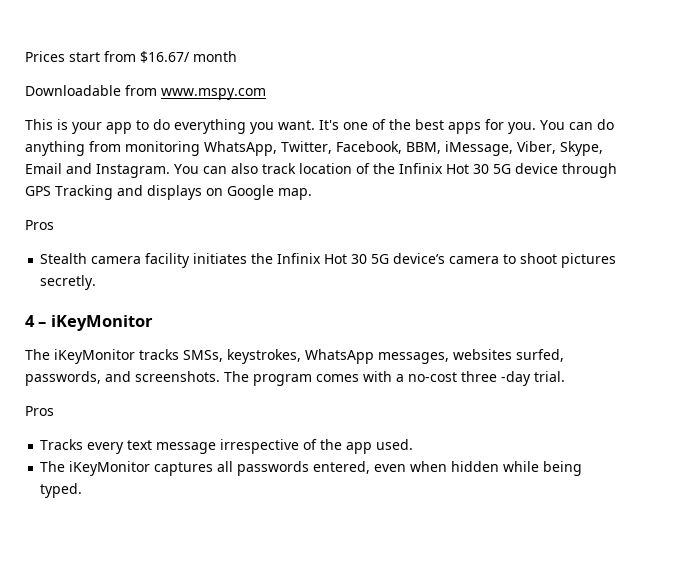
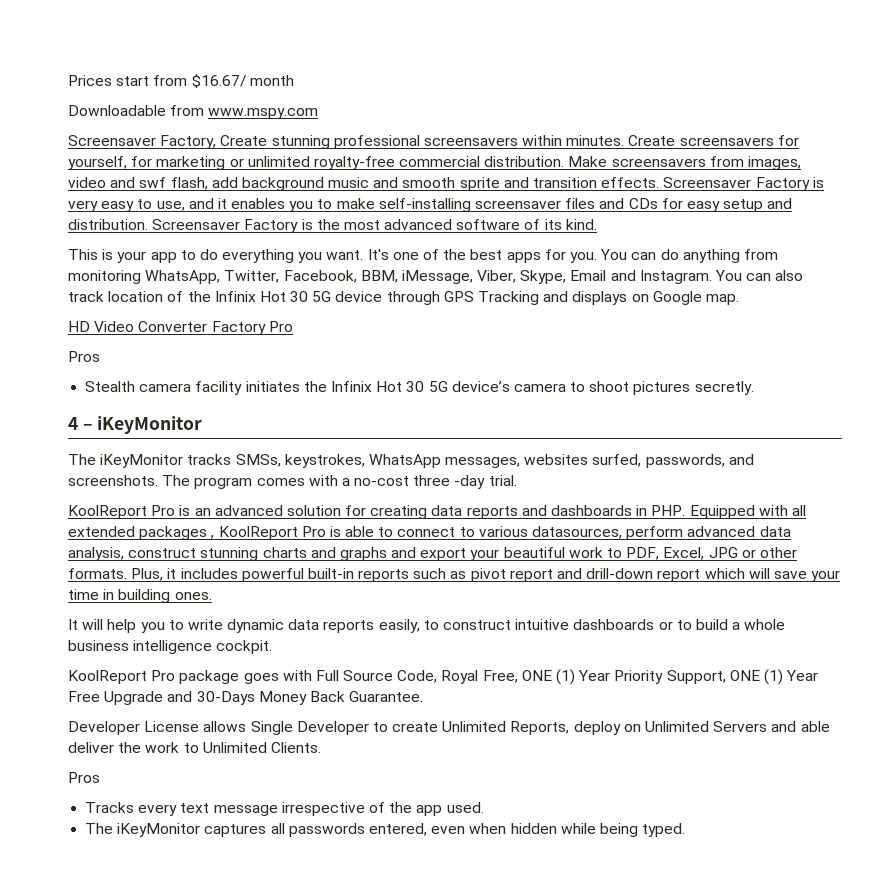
(266, 94) none -> [68,135,799,149] [68,156,802,170] [68,177,824,191] [68,198,793,212] [68,219,597,233] // Screensaver Factory, Create stunning professional screensavers within minutes. Create screensavers for yourself, for marketing or unlimited royalty-free commercial distribution. Make screensavers from images, video and swf flash, add background music and smooth sprite and transition effects. Screensaver Factory is very easy to use, and it enables you to make self-installing screensaver files and CDs for easy setup and distribution. Screensaver Factory is the most advanced software of its kind.
(312, 194) none -> [68,321,293,335] // HD Video Converter Factory Pro
(565, 376) none -> [68,505,806,519] [68,526,791,540] [68,547,797,561] [68,568,841,582] [68,589,212,603] [68,619,786,633] [68,640,273,654] [68,669,819,685] [68,691,424,705] [68,721,830,735] [68,742,321,753] // KoolReport Pro is an advanced solution for creating data reports and dashboards in PHP. Equipped with all extended packages , KoolReport Pro is able to connect to various datasources, perform advanced data analysis, construct stunning charts and graphs and export your beautiful work to PDF, Excel, JPG or other formats. Plus, it includes powerful built-in reports such as pivot report and drill-down report which will save your time in building ones. // It will help you to write dynamic data reports easily, to construct intuitive dashboards or to build a whole business intelligence cockpit. // KoolReport Pro package goes with Full Source Code, Royal Free, ONE (1) Year Priority Support, ONE (1) Year Free Upgrade and 30-Days Money Back Guarantee. // Developer License allows Single Developer to create Unlimited Reports, deploy on Unlimited Servers and able deliver the work to Unlimited Clients.

